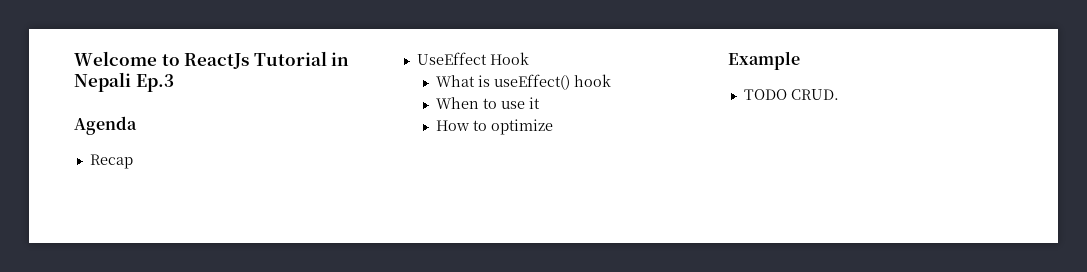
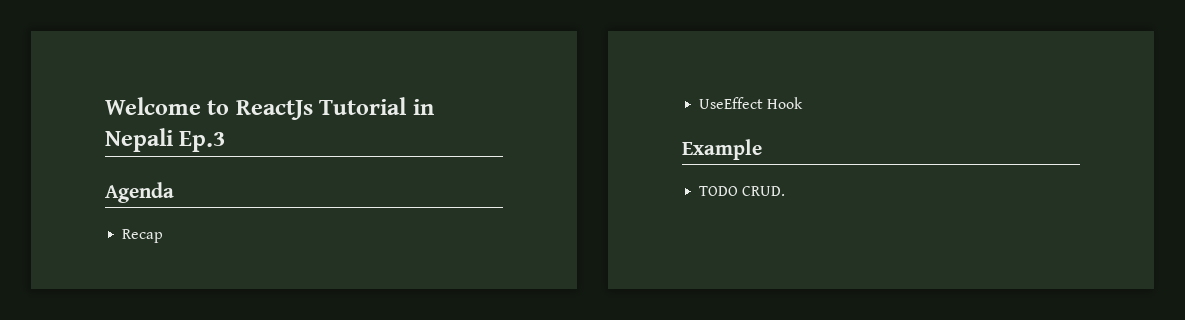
[435,74,611,90] [435,97,540,109] [435,119,553,135] // What is useEffect() hook // When to use it // How to optimize -> (804, 103) none

